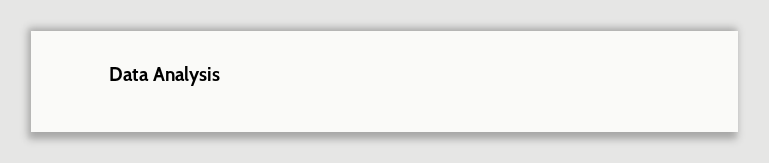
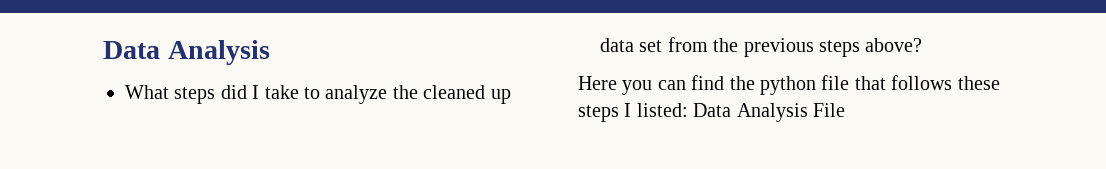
[109,66,221,86] Data Analysis -> [103,40,270,65] [125,85,511,104] [600,37,923,57] [578,75,1000,95] [578,103,845,122] Data Analysis // What steps did I take to analyze the cleaned up data set from the previous steps above? // Here you can find the python file that follows these steps I listed: Data Analysis File

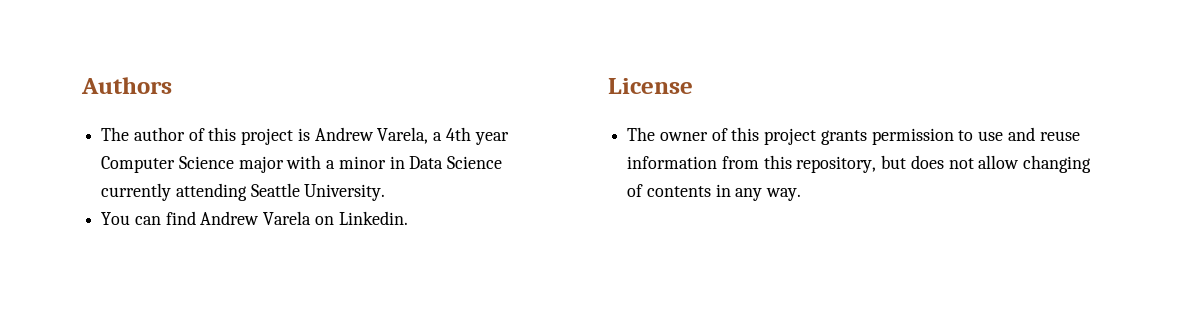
[103,40,270,65] [125,85,511,104] [600,37,923,57] [578,75,1000,95] [578,103,845,122] Data Analysis // What steps did I take to analyze the cleaned up data set from the previous steps above? // Here you can find the python file that follows these steps I listed: Data Analysis File -> [81,77,172,94] [101,127,509,145] [101,155,503,173] [101,183,386,201] [101,211,408,225] [608,78,693,94] [627,127,1080,145] [627,155,1092,173] [627,184,802,201] Authors // The author of this project is Andrew Varela, a 4th year Computer Science major with a minor in Data Science currently attending Seattle University. // You can find Andrew Varela on Linkedin. // License // The owner of this project grants permission to use and reuse information from this repository, but does not allow changing of contents in any way.

